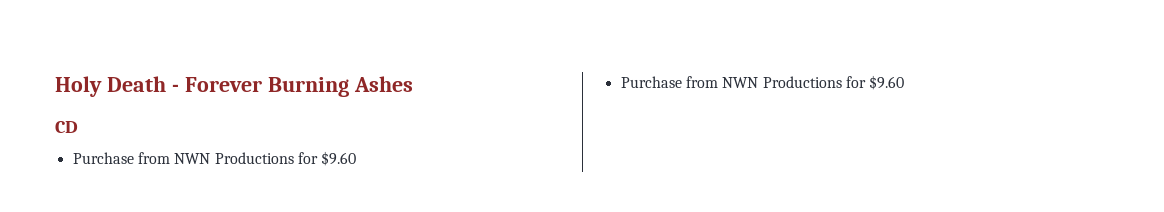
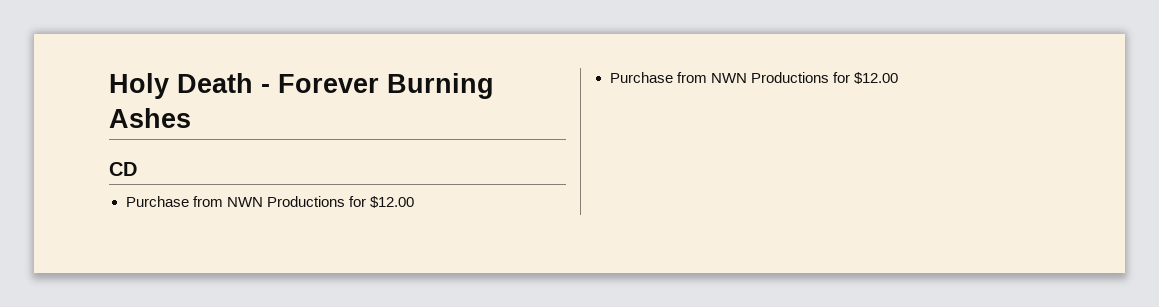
[321,151,357,166] [620,75,905,90] $9.60 // Purchase from NWN Productions for $9.60 -> [369,196,414,208] [609,72,898,84] $12.00 // Purchase from NWN Productions for $12.00

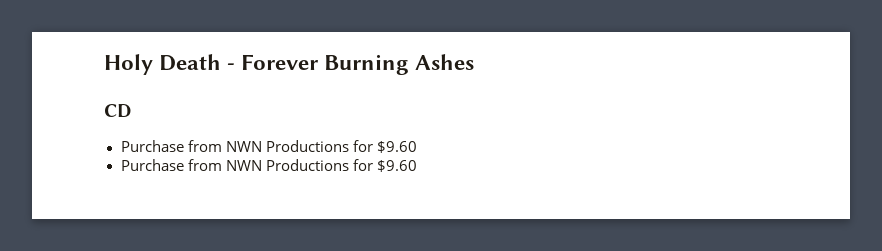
[369,196,414,208] [609,72,898,84] $12.00 // Purchase from NWN Productions for $12.00 -> [376,141,417,153] [120,159,417,172] $9.60 // Purchase from NWN Productions for $9.60

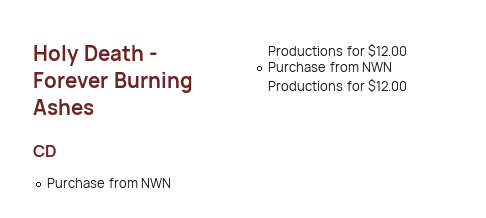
[376,141,417,153] [120,159,417,172] $9.60 // Purchase from NWN Productions for $9.60 -> [368,43,408,57] [268,62,393,72] [268,78,408,92] $12.00 // Purchase from NWN Productions for $12.00

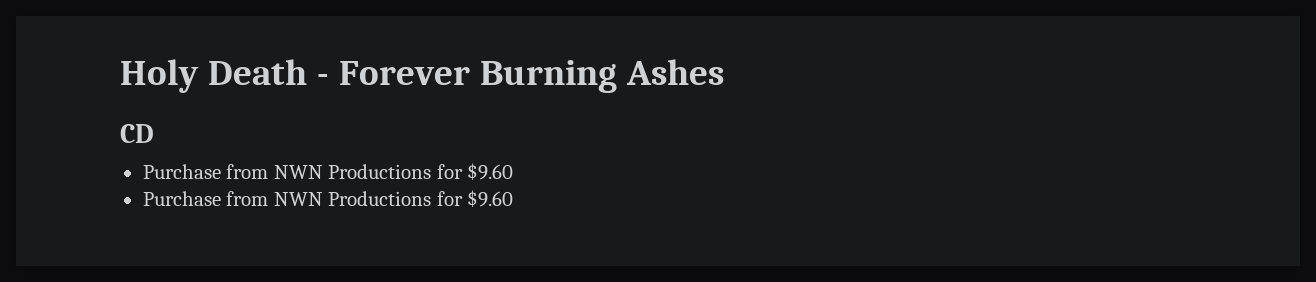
[368,43,408,57] [268,62,393,72] [268,78,408,92] $12.00 // Purchase from NWN Productions for $12.00 -> [467,163,514,180] [142,190,514,207] $9.60 // Purchase from NWN Productions for $9.60

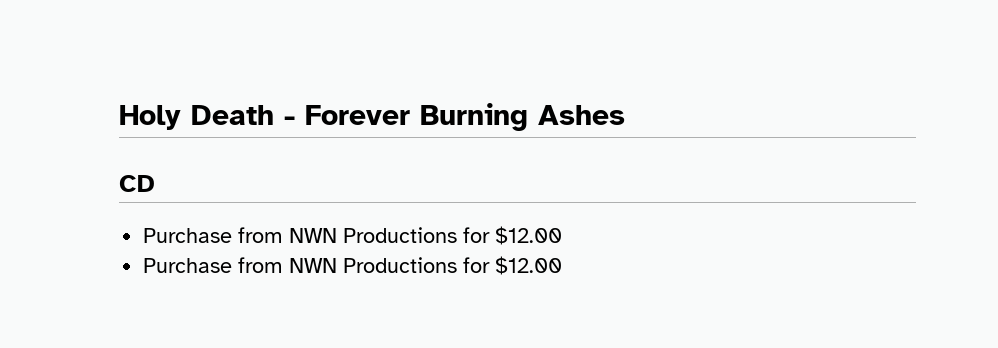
[467,163,514,180] [142,190,514,207] $9.60 // Purchase from NWN Productions for $9.60 -> [495,226,563,245] [143,256,563,275] $12.00 // Purchase from NWN Productions for $12.00

